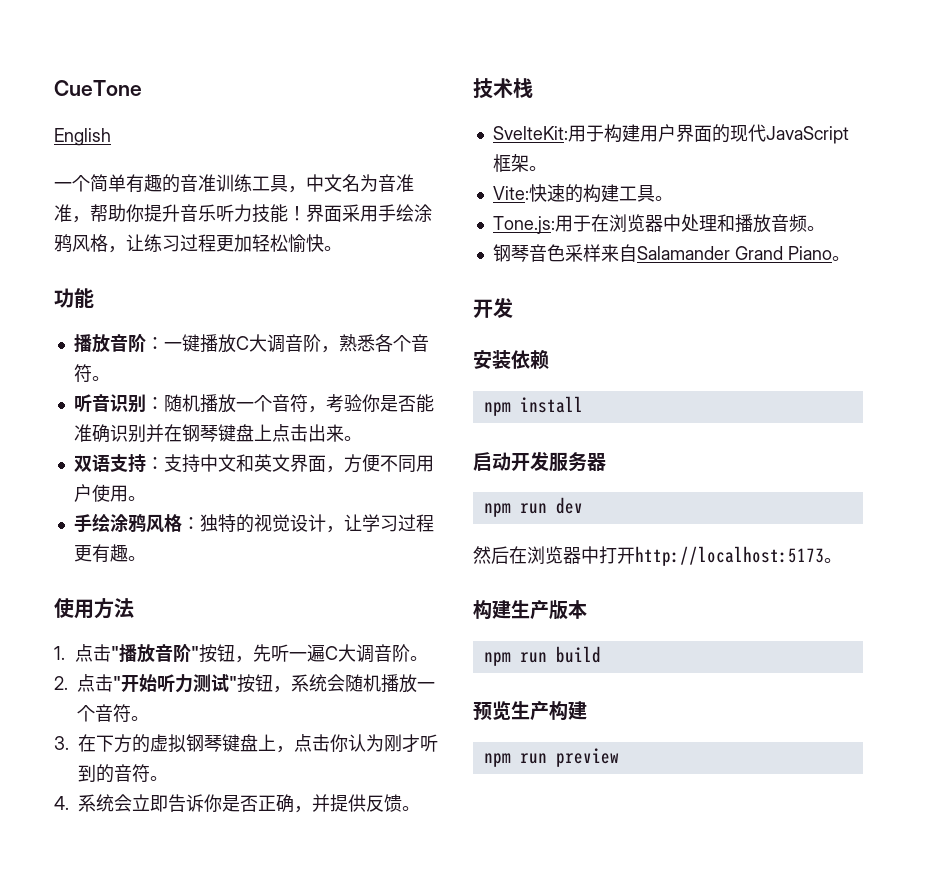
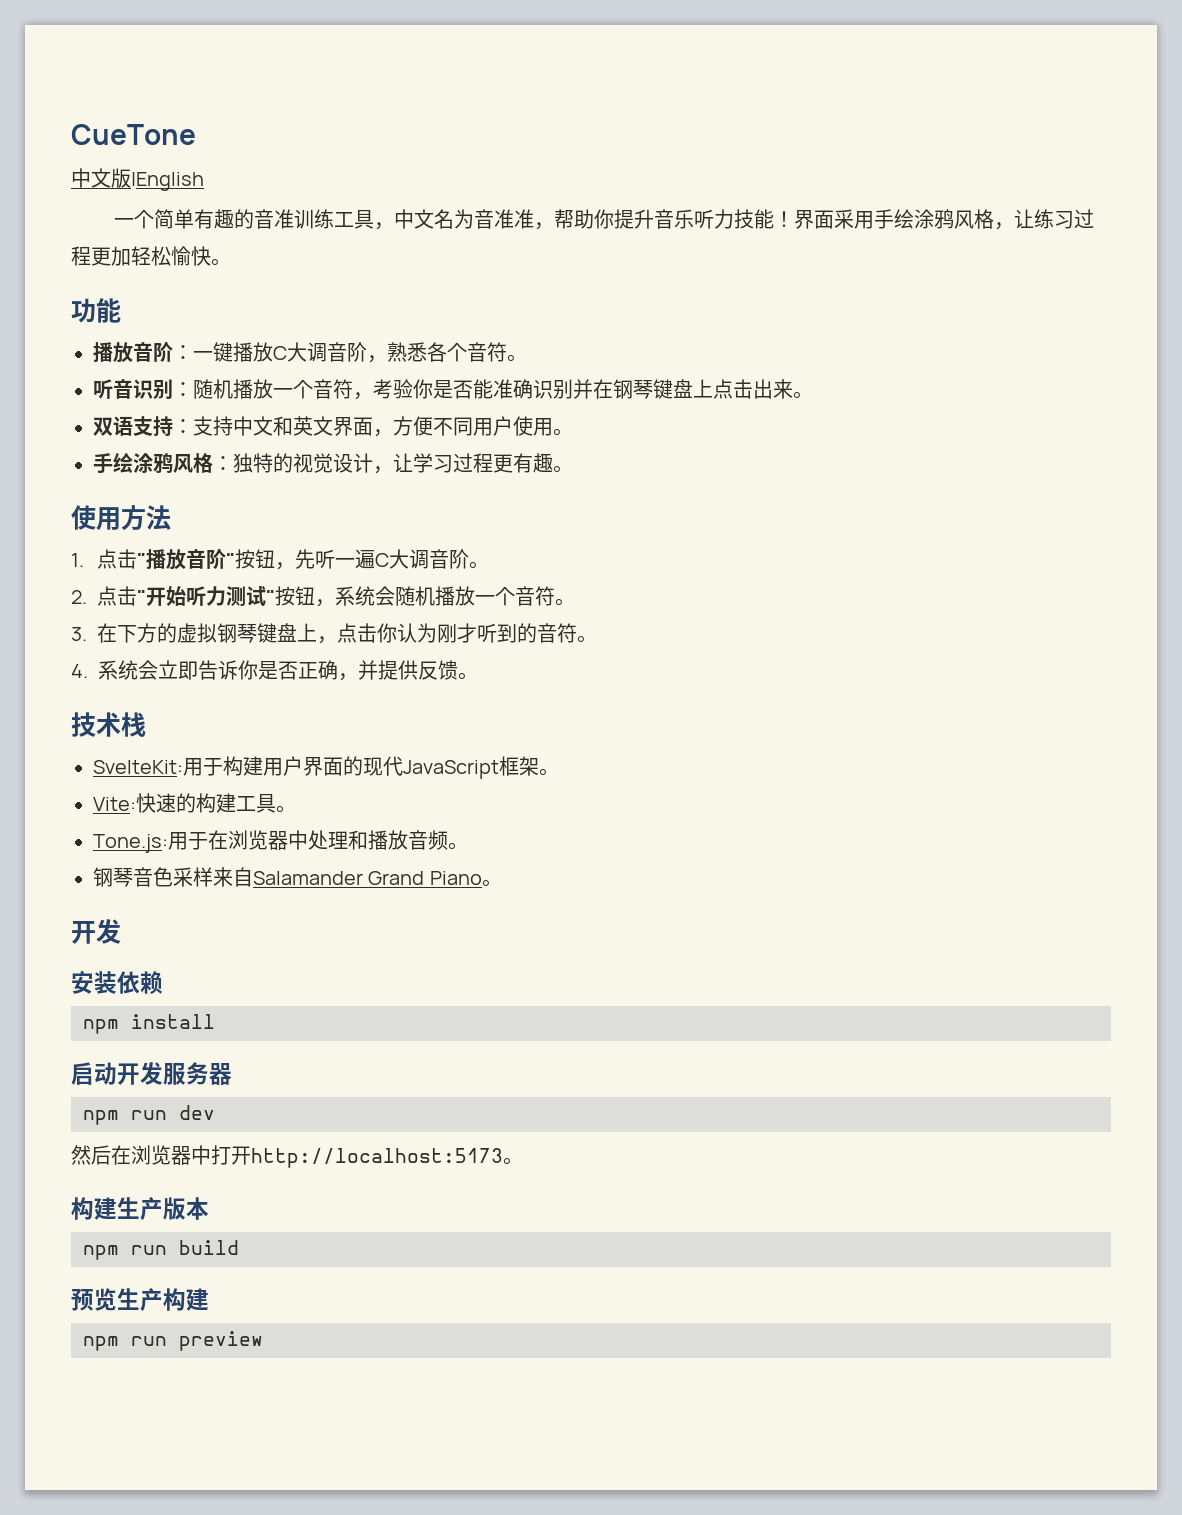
[54,128,111,146] English -> [71,168,204,191] 中文版|English

